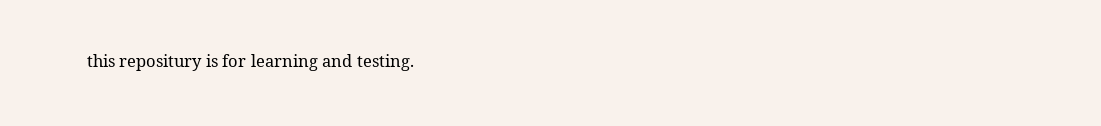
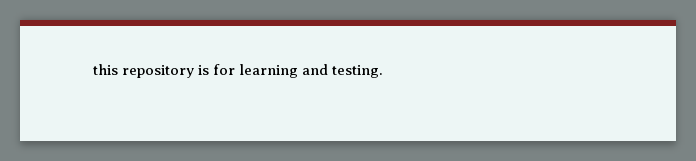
[119,54,203,71] repositury -> [122,65,195,78] repository

